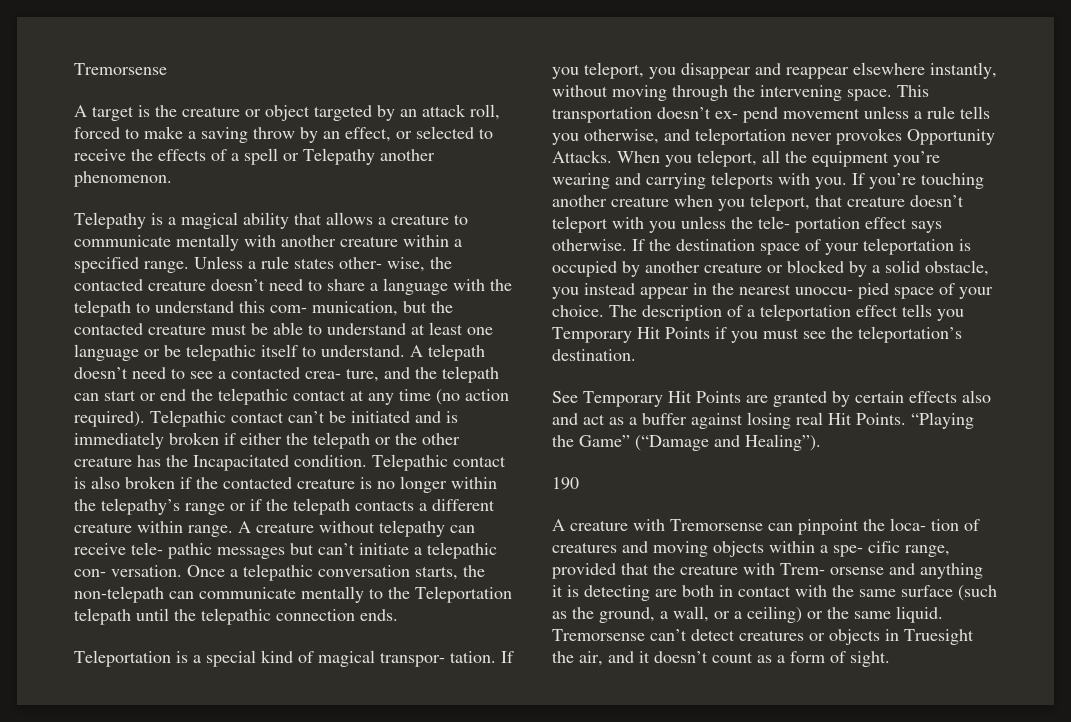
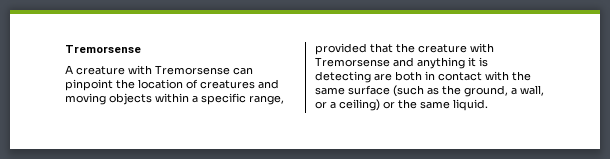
[74,63,167,75] [74,104,500,121] [74,126,493,143] [74,148,435,165] [74,171,172,187] [74,212,468,229] [74,234,462,251] [74,256,452,273] [74,278,512,295] [74,300,453,317] [74,322,493,335] [74,344,485,361] [74,366,499,383] [74,388,509,405] [74,410,458,427] [74,432,460,449] [74,454,506,471] [74,476,497,493] [74,498,495,515] [74,520,475,537] [74,542,497,559] [74,564,485,581] [74,586,512,603] [74,608,398,625] [74,650,514,667] [552,62,997,79] [552,85,929,101] [552,106,990,123] [552,128,995,145] [552,150,940,167] [552,172,984,189] [552,194,964,211] [552,216,942,233] [552,238,971,255] [552,260,989,277] [552,283,993,299] [552,304,964,321] [552,326,962,343] [552,349,636,361] [552,390,991,407] [552,412,974,429] [552,434,821,451] [552,477,579,490] Tremorsense // A target is the creature or object targeted by an attack roll, forced to make a saving throw by an effect, or selected to receive the effects of a spell or Telepathy another phenomenon. // Telepathy is a magical ability that allows a creature to communicate mentally with another creature within a specified range. Unless a rule states other- wise, the contacted creature doesn’t need to share a language with the telepath to understand this com- munication, but the contacted creature must be able to understand at least one language or be telepathic itself to understand. A telepath doesn’t need to see a contacted crea- ture, and the telepath can start or end the telepathic contact at any time (no action required). Telepathic contact can’t be initiated and is immediately broken if either the telepath or the other creature has the Incapacitated condition. Telepathic contact is also broken if the contacted creature is no longer within the telepathy’s range or if the telepath contacts a different creature within range. A creature without telepathy can receive tele- pathic messages but can’t initiate a telepathic con- versation. Once a telepathic conversation starts, the non-telepath can communicate mentally to the Teleportation telepath until the telepathic connection ends. // Teleportation is a special kind of magical transpor- tation. If you teleport, you disappear and reappear elsewhere instantly, without moving through the intervening space. This transportation doesn’t ex- pend movement unless a rule tells you otherwise, and teleportation never provokes Opportunity Attacks. When you teleport, all the equipment you’re wearing and carrying teleports with you. If you’re touching another creature when you teleport, that creature doesn’t teleport with you unless the tele- portation effect says otherwise. If the destination space of your teleportation is occupied by another creature or blocked by a solid obstacle, you instead appear in the nearest unoccu- pied space of your choice. The description of a teleportation effect tells you Temporary Hit Points if you must see the teleportation’s destination. // See Temporary Hit Points are granted by certain effects also and act as a buffer against losing real Hit Points. “Playing the Game” (“Damage and Healing”). // 190 -> [65,45,141,53] Tremorsense
[890,518,959,531] loca- tion -> [138,79,183,89] location
[833,541,900,557] spe- cific -> [201,93,246,105] specific
[780,563,884,575] Trem- orsense -> [315,57,390,67] Tremorsense
[552,629,974,645] [552,651,890,667] Tremorsense can’t detect creatures or objects in Truesight the air, and it doesn’t count as a form of sight. -> (488, 105) none

